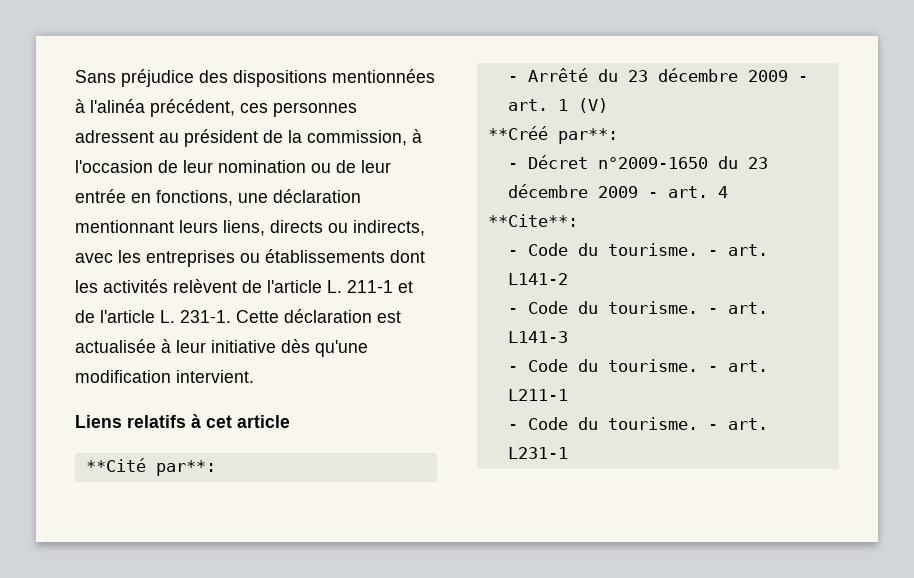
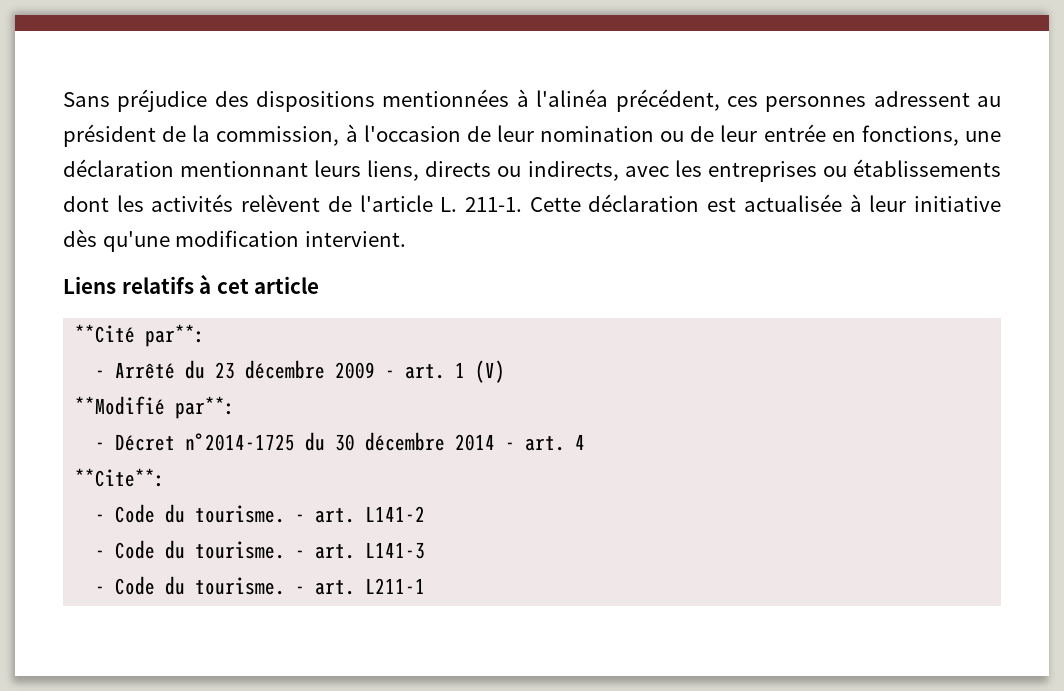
[347,280,413,293] [75,310,231,323] 211-1 et de l'article L. 231-1. -> [465,197,522,212] 211-1.
[487,126,548,140] **Créé -> [75,396,166,415] **Modifié
[597,156,768,169] [507,184,638,198] n°2009-1650 du 23 décembre 2009 -> [185,432,496,451] n°2014-1725 du 30 décembre 2014
[507,417,768,430] [507,447,568,459] // - Code du tourisme. - art. L231-1 -> (426, 586) none

